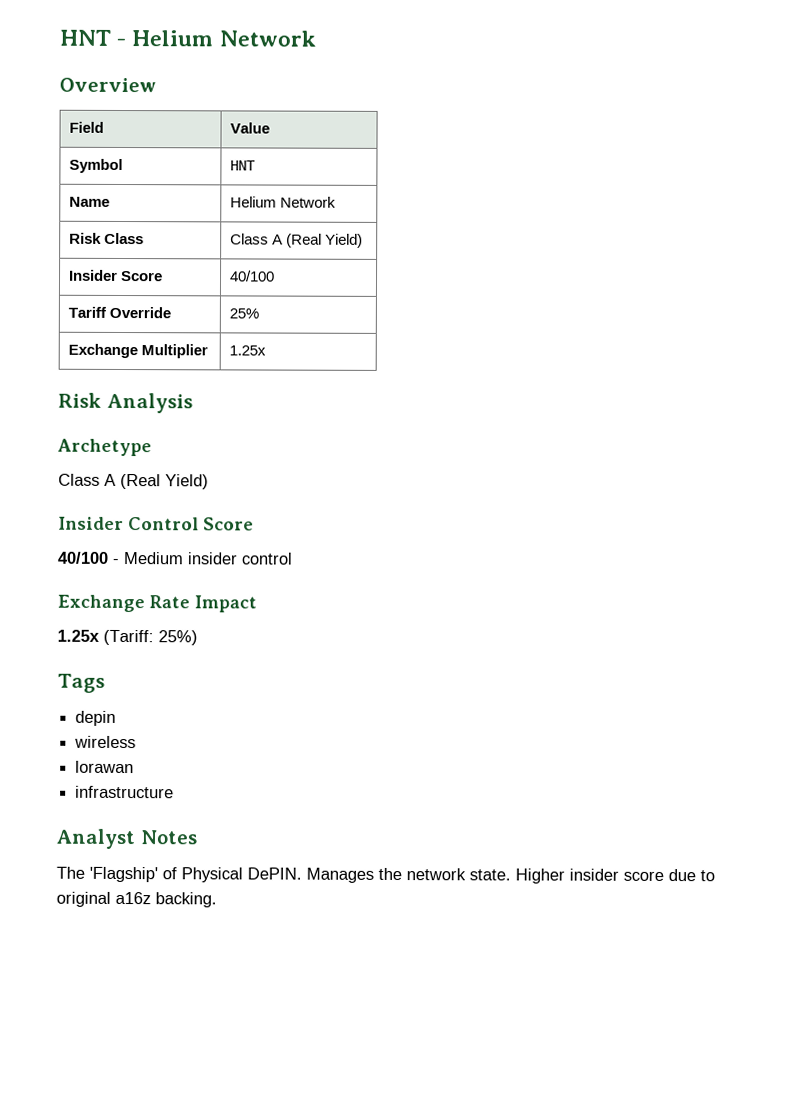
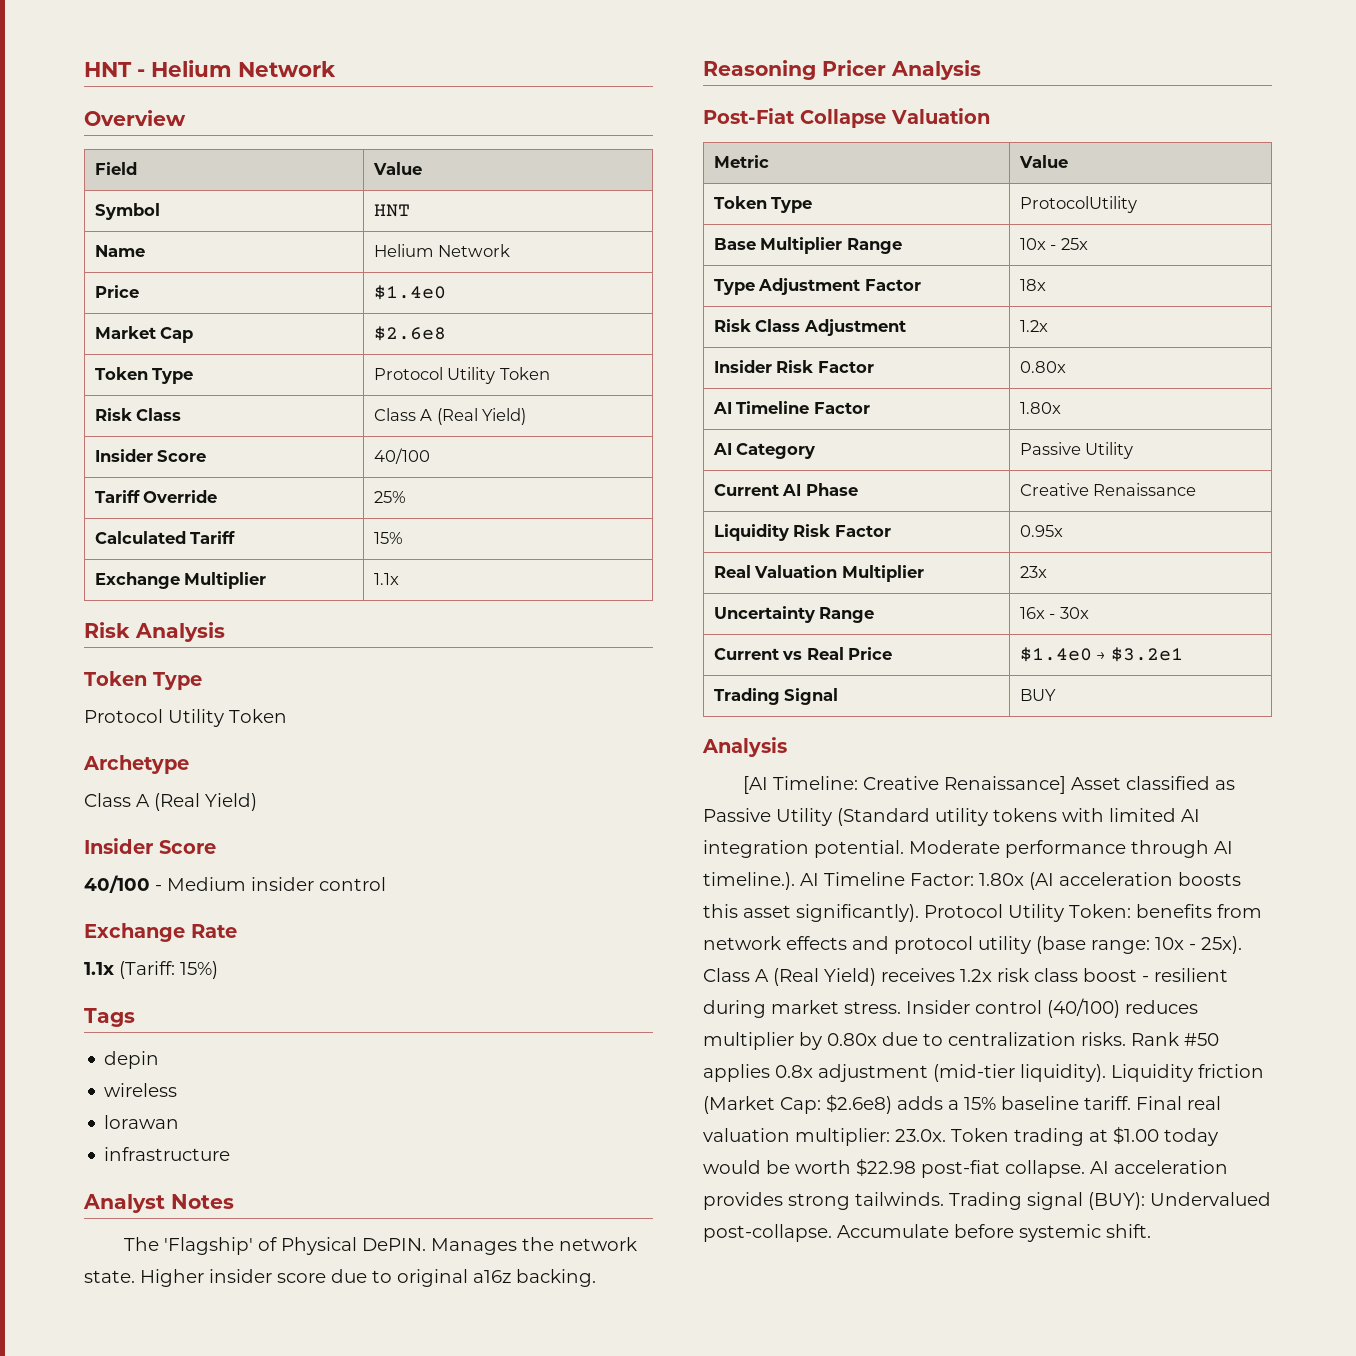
(336, 202) none -> [94,285,139,298] [373,285,446,300] [94,326,194,343] [373,326,446,341] [94,367,194,384] [373,367,550,384] // Price | $1.4e0 // Market Cap | $2.6e8 // Token Type | Protocol Utility Token
(259, 313) none -> [94,531,236,544] [373,532,403,544] // Calculated Tariff | 15%
[228,345,266,356] 1.25x -> [373,573,399,585] 1.1x
(193, 403) none -> [84,671,202,690] [84,709,287,727] // Token Type // Protocol Utility Token
[128,517,199,531] Control -> (153, 846) none
[194,595,257,613] [57,629,198,646] Impact // 1.25x (Tariff: 25%) -> [84,961,218,979] // 1.1x (Tariff: 15%)
(217, 900) none -> [703,60,981,80] [703,108,990,128] [713,155,769,168] [1018,155,1068,168] [713,196,813,213] [1019,196,1137,213] [713,237,902,254] [1019,238,1088,250] [713,278,921,295] [1019,279,1046,291] [713,319,906,336] [1019,320,1048,332] [713,360,874,373] [1019,361,1066,373] [712,401,870,414] [1019,402,1061,414] [712,443,816,459] [1019,442,1134,459] [713,483,858,496] [1019,483,1197,496] [713,524,891,541] [1019,525,1063,537] [713,565,924,582] [1019,566,1047,578] [713,606,875,623] [1019,607,1089,619] [713,647,893,660] [1019,647,1183,662] [713,688,839,705] [1019,689,1056,701] [702,737,787,757] [743,776,1236,794] [703,808,1200,826] [703,840,1233,858] [703,872,1241,890] [703,904,1262,922] [703,936,1242,954] [703,968,1228,986] [703,998,1198,1018] [703,1032,1219,1050] [703,1064,1264,1082] [703,1094,1221,1114] [703,1126,1218,1146] [703,1158,1228,1178] [703,1192,1271,1210] [703,1224,1151,1242] // Reasoning Pricer Analysis // Post-Fiat Collapse Valuation // Metric | Value // Token Type | ProtocolUtility // Base Multiplier Range | 10x - 25x // Type Adjustment Factor | 18x // Risk Class Adjustment | 1.2x // Insider Risk Factor | 0.80x // AI Timeline Factor | 1.80x // AI Category | Passive Utility // Current AI Phase | Creative Renaissance // Liquidity Risk Factor | 0.95x // Real Valuation Multiplier | 23x // Uncertainty Range | 16x - 30x // Current vs Real Price | $1.4e0 → $3.2e1 // Trading Signal | BUY // Analysis // [AI Timeline: Creative Renaissance] Asset classified as Passive Utility (Standard utility tokens with limited AI integration potential. Moderate performance through AI timeline.). AI Timeline Factor: 1.80x (AI acceleration boosts this asset significantly). Protocol Utility Token: benefits from network effects and protocol utility (base range: 10x - 25x). Class A (Real Yield) receives 1.2x risk class boost - resilient during market stress. Insider control (40/100) reduces multiplier by 0.80x due to centralization risks. Rank #50 applies 0.8x adjustment (mid-tier liquidity). Liquidity friction (Market Cap: $2.6e8) adds a 15% baseline tariff. Final real valuation multiplier: 23.0x. Token trading at $1.00 today would be worth $22.98 post-fiat collapse. AI acceleration provides strong tailwinds. Trading signal (BUY): Undervalued post-collapse. Accumulate before systemic shift.

